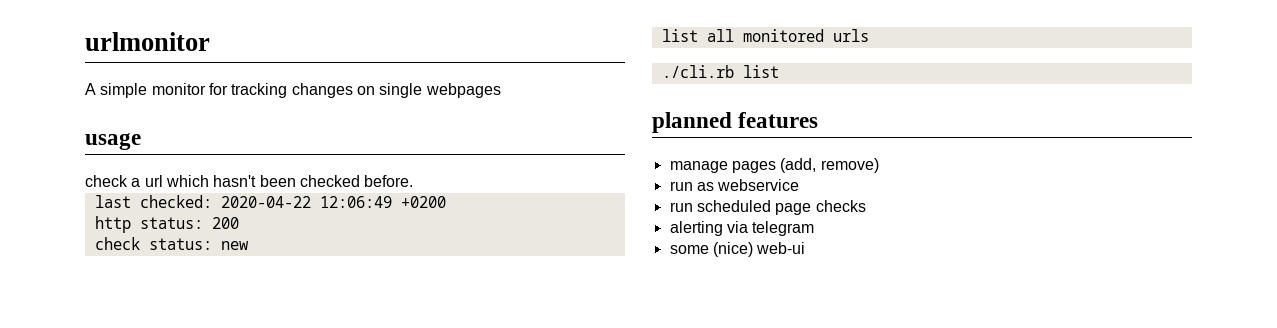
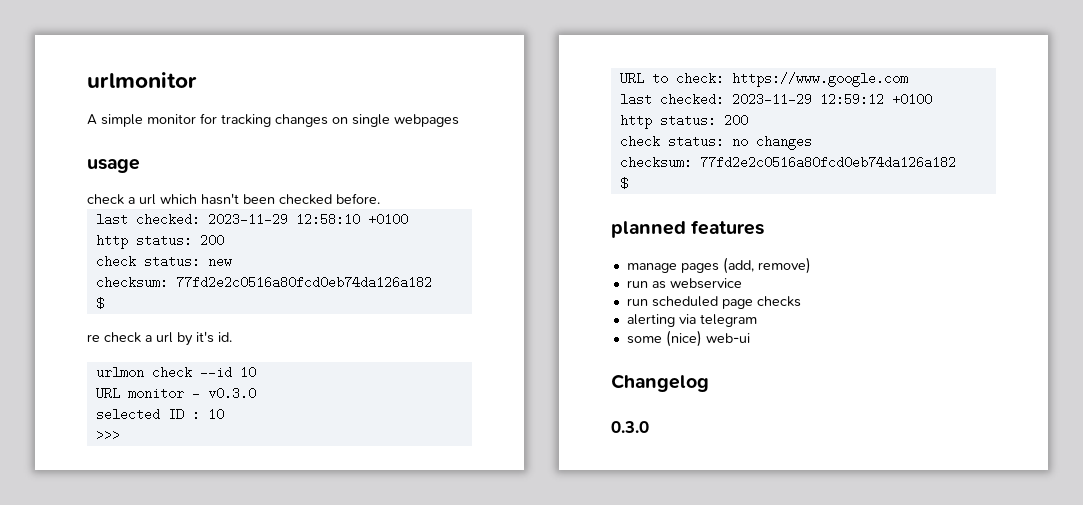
[220,196,446,208] 2020-04-22 12:06:49 +0200 -> [207,213,408,226] 2023-11-29 12:58:10 +0100
[661,29,869,42] [661,65,779,78] list all monitored urls // ./cli.rb list -> [95,276,432,289] [95,297,104,310] [87,331,232,346] [95,366,256,379] [95,387,256,400] [95,408,224,421] [95,429,120,442] [619,72,908,87] [619,93,932,106] [619,114,748,129] [619,135,812,150] [619,156,956,169] [619,177,628,190] checksum: 77fd2e2c0516a80fcd0eb74da126a182 // $ // re check a url by it's id. // urlmon check --id 10 // URL monitor - v0.3.0 // selected ID : 10 // >>> // URL to check: https://www.google.com // last checked: 2023-11-29 12:59:12 +0100 // http status: 200 // check status: no changes // checksum: 77fd2e2c0516a80fcd0eb74da126a182 // $
(806, 248) none -> [611,374,709,392] [611,421,649,433] // Changelog // 0.3.0

